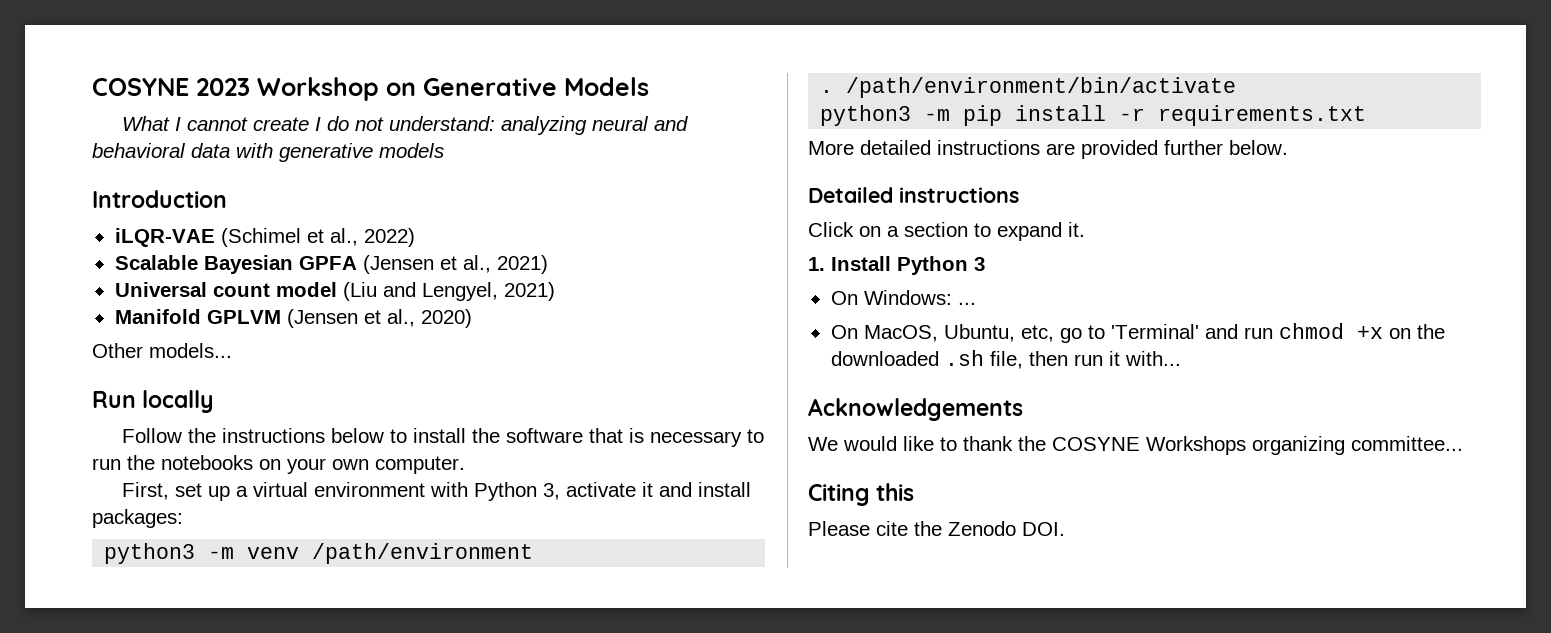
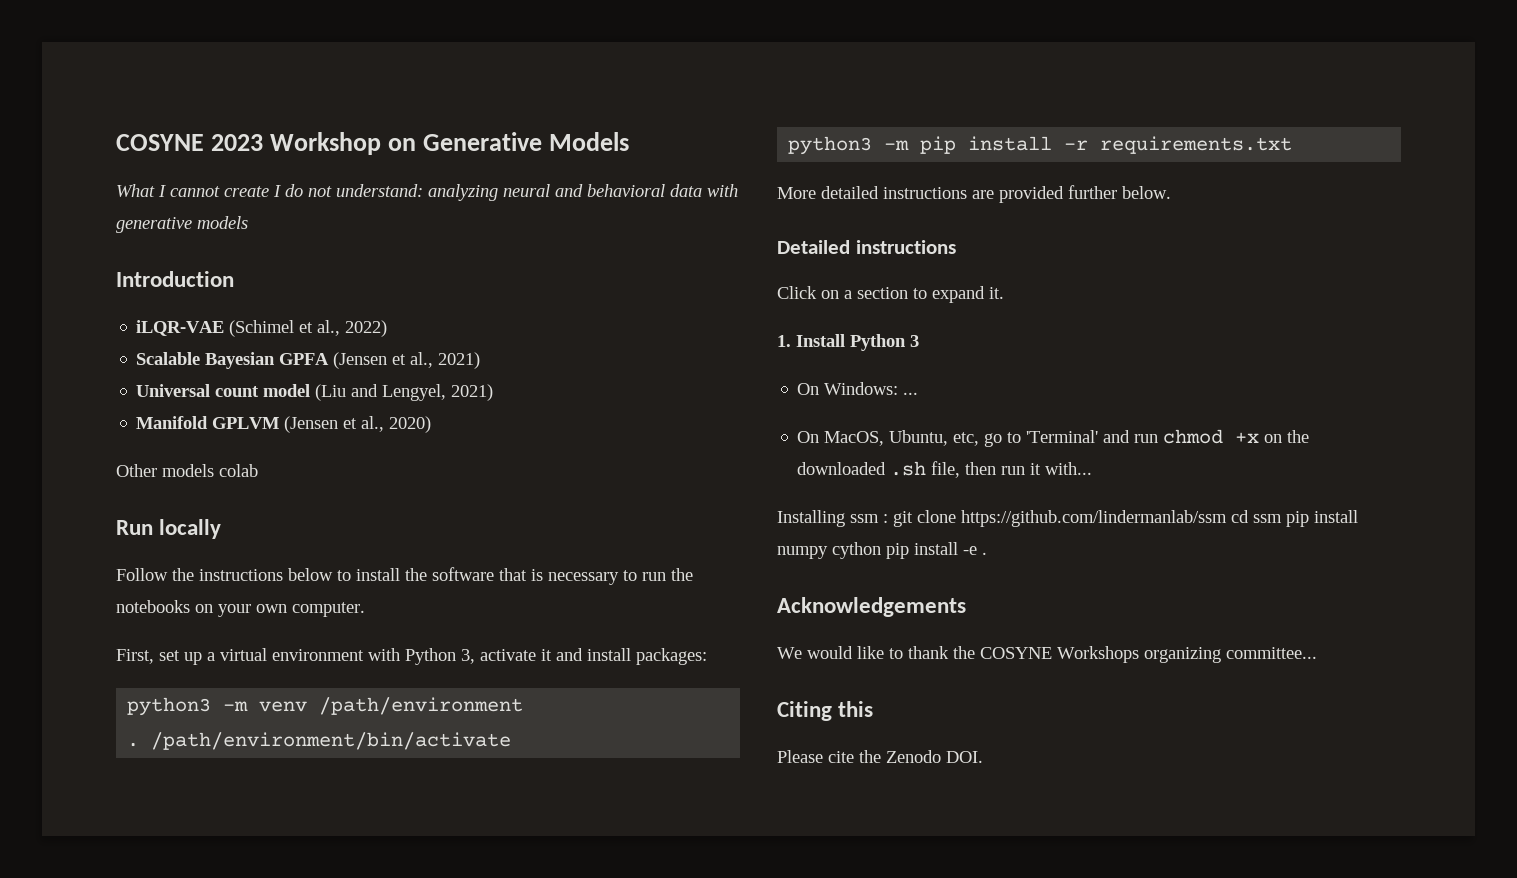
[149,343,232,358] models... -> [162,464,258,477] models colab
(1181, 358) none -> [777,510,1358,527] [777,542,987,559] // Installing ssm : git clone https://github.com/lindermanlab/ssm cd ssm pip install numpy cython pip install -e .

